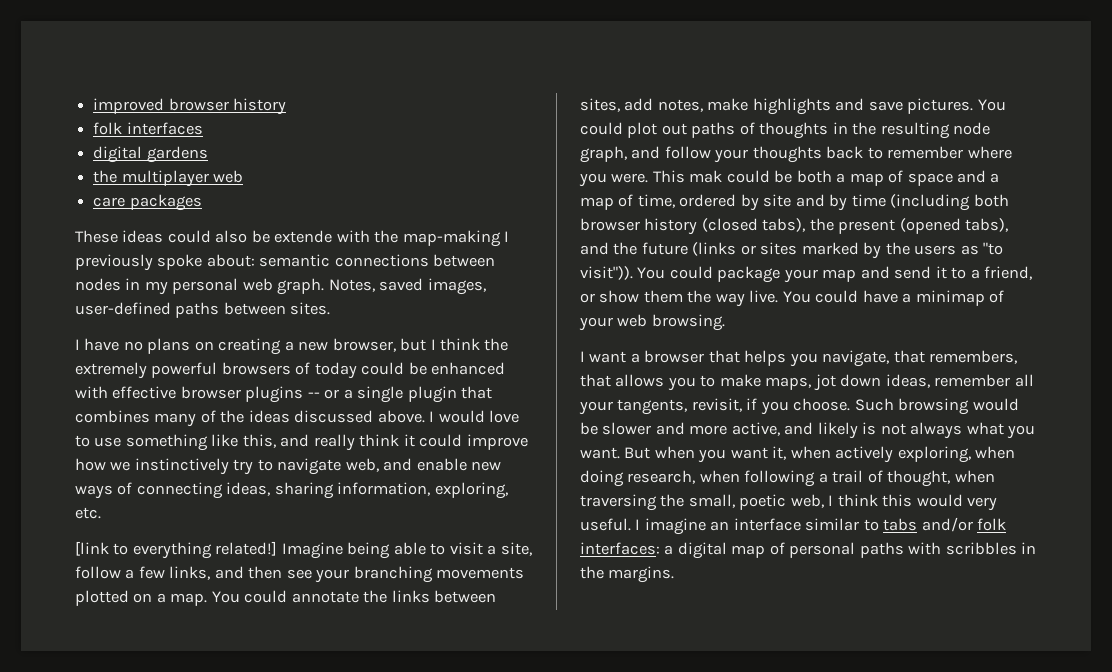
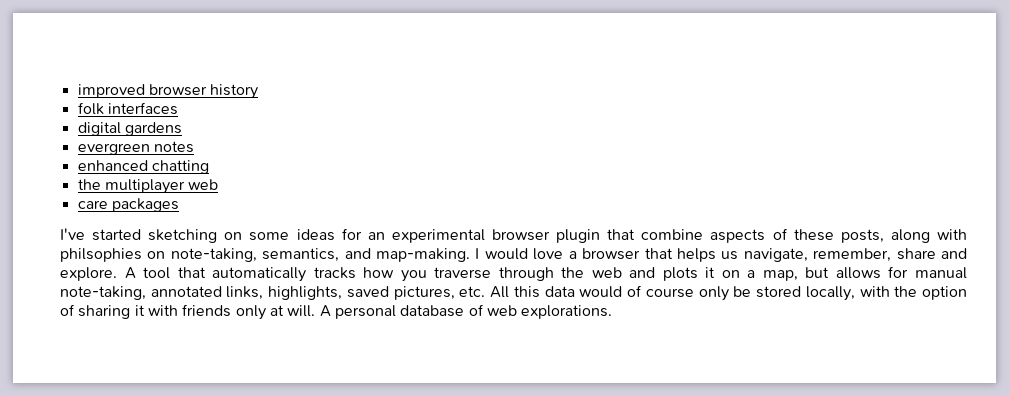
(208, 154) none -> [77,141,194,155] [77,160,209,174] // evergreen notes // enhanced chatting
[75,230,510,247] [75,254,496,271] [75,278,486,295] [75,302,331,318] [75,338,509,355] [75,362,506,379] [75,386,493,403] [75,410,520,427] [75,434,528,451] [75,458,502,475] [75,482,508,499] [75,507,101,519] [75,541,532,559] [75,566,525,583] [75,590,497,606] [580,98,1006,115] [580,122,991,139] [580,146,1012,163] [579,170,1000,187] [580,194,1009,211] [580,218,1009,235] [580,242,1004,259] [580,266,1033,283] [580,290,1005,307] [579,314,725,331] [580,350,1018,367] [580,374,1034,391] [579,398,1019,415] [580,422,1036,439] [580,446,1016,463] [580,470,995,487] [580,494,998,511] [580,517,1007,535] [580,542,1037,559] [580,566,675,583] These ideas could also be extende with the map-making I previously spoke about: semantic connections between nodes in my personal web graph. Notes, saved images, user-defined paths between sites. // I have no plans on creating a new browser, but I think the extremely powerful browsers of today could be enhanced with effective browser plugins -- or a single plugin that combines many of the ideas discussed above. I would love to use something like this, and really think it could improve how we instinctively try to navigate web, and enable new ways of connecting ideas, sharing information, exploring, etc. // [link to everything related!] Imagine being able to visit a site, follow a few links, and then see your branching movements plotted on a map. You could annotate the links between sites, add notes, make highlights and save pictures. You could plot out paths of thoughts in the resulting node graph, and follow your thoughts back to remember where you were. This mak could be both a map of space and a map of time, ordered by site and by time (including both browser history (closed tabs), the present (opened tabs), and the future (links or sites marked by the users as "to visit")). You could package your map and send it to a friend, or show them the way live. You could have a minimap of your web browsing. // I want a browser that helps you navigate, that remembers, that allows you to make maps, jot down ideas, remember all your tangents, revisit, if you choose. Such browsing would be slower and more active, and likely is not always what you want. But when you want it, when actively exploring, when doing research, when following a trail of thought, when traversing the small, poetic web, I think this would very useful. I imagine an interface similar to tabs and/or folk interfaces: a digital map of personal paths with scribbles in the margins. -> [60,228,967,243] [60,248,967,262] [60,266,967,282] [60,285,967,301] [60,304,613,320] I've started sketching on some ideas for an experimental browser plugin that combine aspects of these posts, along with philsophies on note-taking, semantics, and map-making. I would love a browser that helps us navigate, remember, share and explore. A tool that automatically tracks how you traverse through the web and plots it on a map, but allows for manual note-taking, annotated links, highlights, saved pictures, etc. All this data would of course only be stored locally, with the option of sharing it with friends only at will. A personal database of web explorations.

